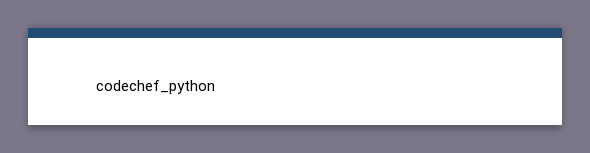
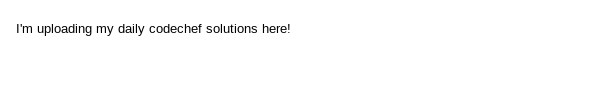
[96,80,215,94] codechef_python -> [16,24,291,36] I'm uploading my daily codechef solutions here!

